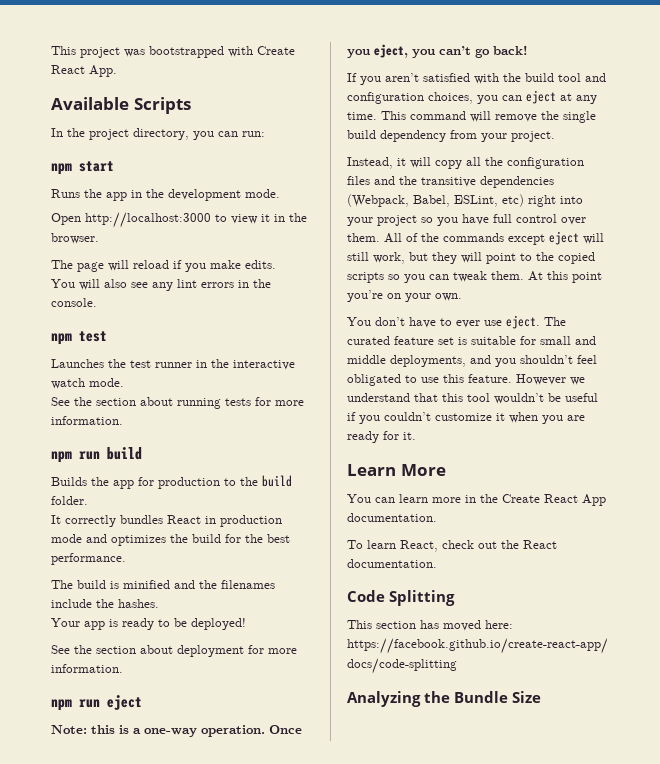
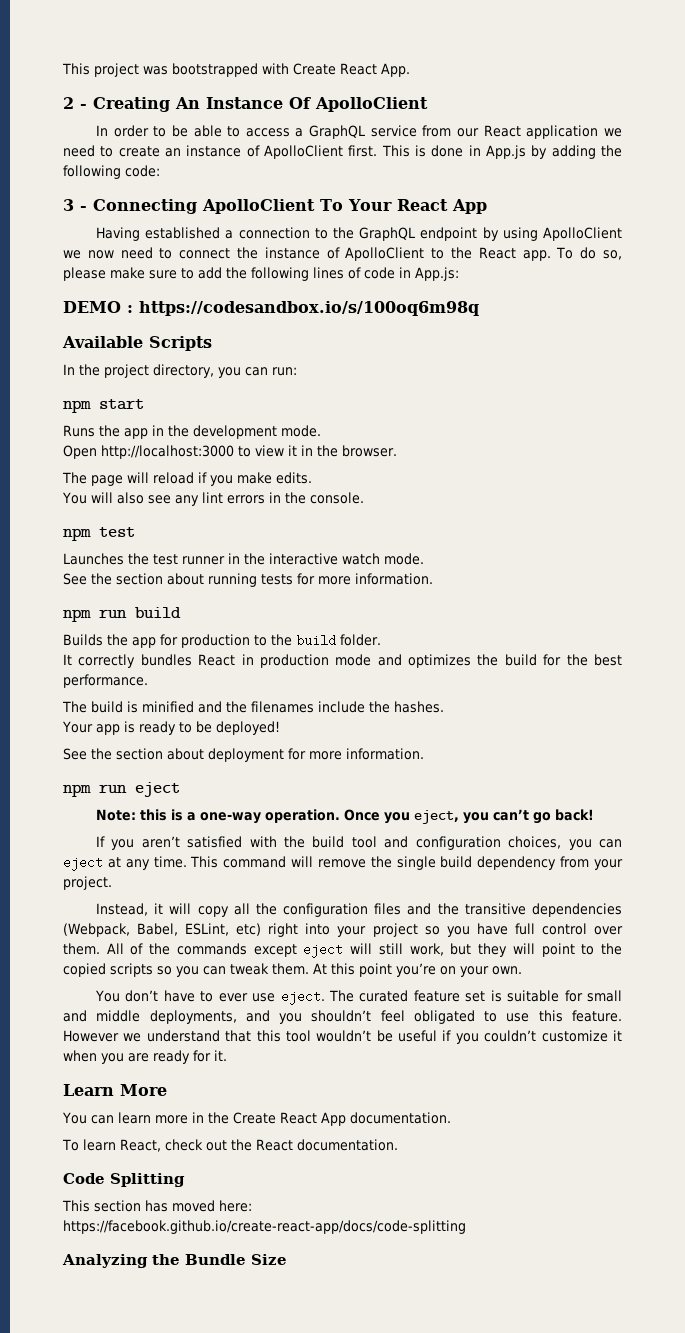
(117, 71) none -> [63,97,428,112] [95,125,622,139] [63,145,622,159] [63,165,160,179] [63,199,487,214] [95,227,622,241] [63,247,622,261] [63,267,459,281] [63,301,479,316] // 2 - Creating An Instance Of ApolloClient // In order to be able to access a GraphQL service from our React application we need to create an instance of ApolloClient first. This is done in App.js by adding the following code: // 3 - Connecting ApolloClient To Your React App // Having established a connection to the GraphQL endpoint by using ApolloClient we now need to connect the instance of ApolloClient to the React app. To do so, please make sure to add the following lines of code in App.js: // DEMO : https://codesandbox.io/s/100oq6m98q

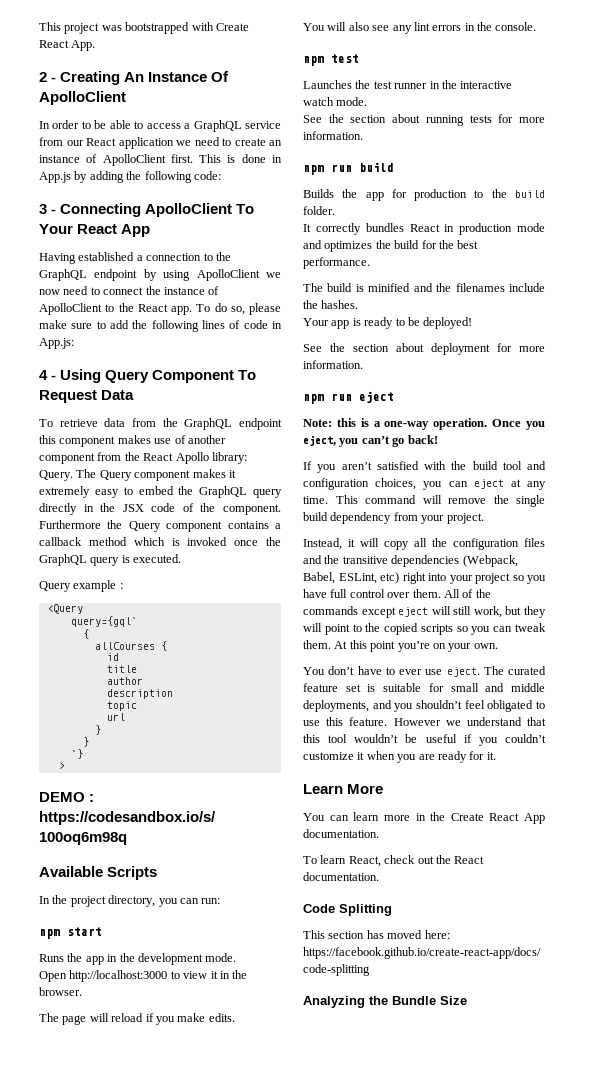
(459, 274) none -> [39,369,257,383] [39,390,135,403] [39,418,282,430] [39,435,226,447] [39,452,247,464] [39,469,236,481] [39,486,282,498] [39,503,281,515] [39,520,281,532] [39,537,281,546] [39,554,182,566] [39,580,123,592] [46,604,83,614] [70,616,137,627] [82,629,89,639] [94,641,167,651] [106,653,119,661] [106,665,137,673] [106,677,143,685] [106,689,173,699] [106,701,137,711] [106,713,125,721] [94,725,101,735] [82,737,89,747] [70,749,83,759] [58,762,65,769] // 4 - Using Query Component To Request Data // To retrieve data from the GraphQL endpoint this component makes use of another component from the React Apollo library: Query. The Query component makes it extremely easy to embed the GraphQL query directly in the JSX code of the component. Furthermore the Query component contains a callback method which is invoked once the GraphQL query is executed. // Query example : // <Query // query={gql` // { // allCourses { // id // title // author // description // topic // url // } // } // `} // >

